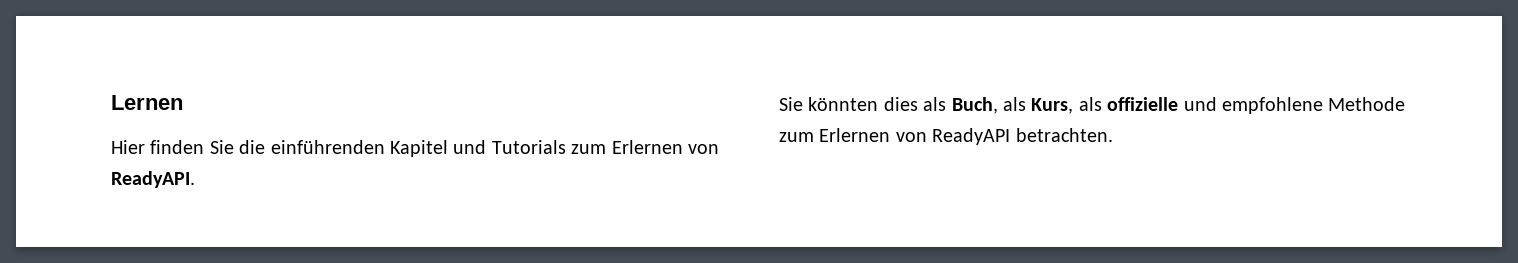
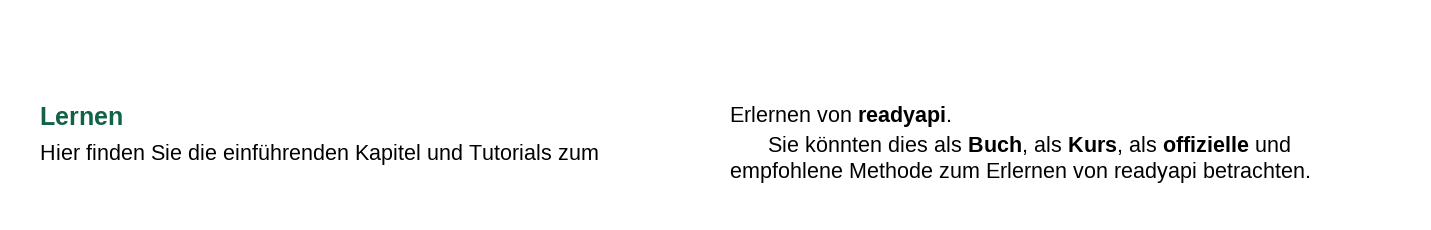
[111,171,195,188] ReadyAPI. -> [858,106,952,127] readyapi.
[932,128,1011,145] ReadyAPI -> [1114,162,1197,183] readyapi

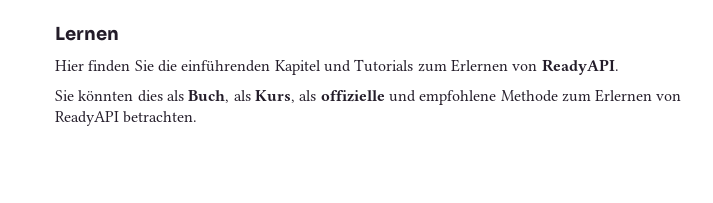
[858,106,952,127] readyapi. -> [541,59,619,75] ReadyAPI.
[1114,162,1197,183] readyapi -> [55,111,119,126] ReadyAPI

